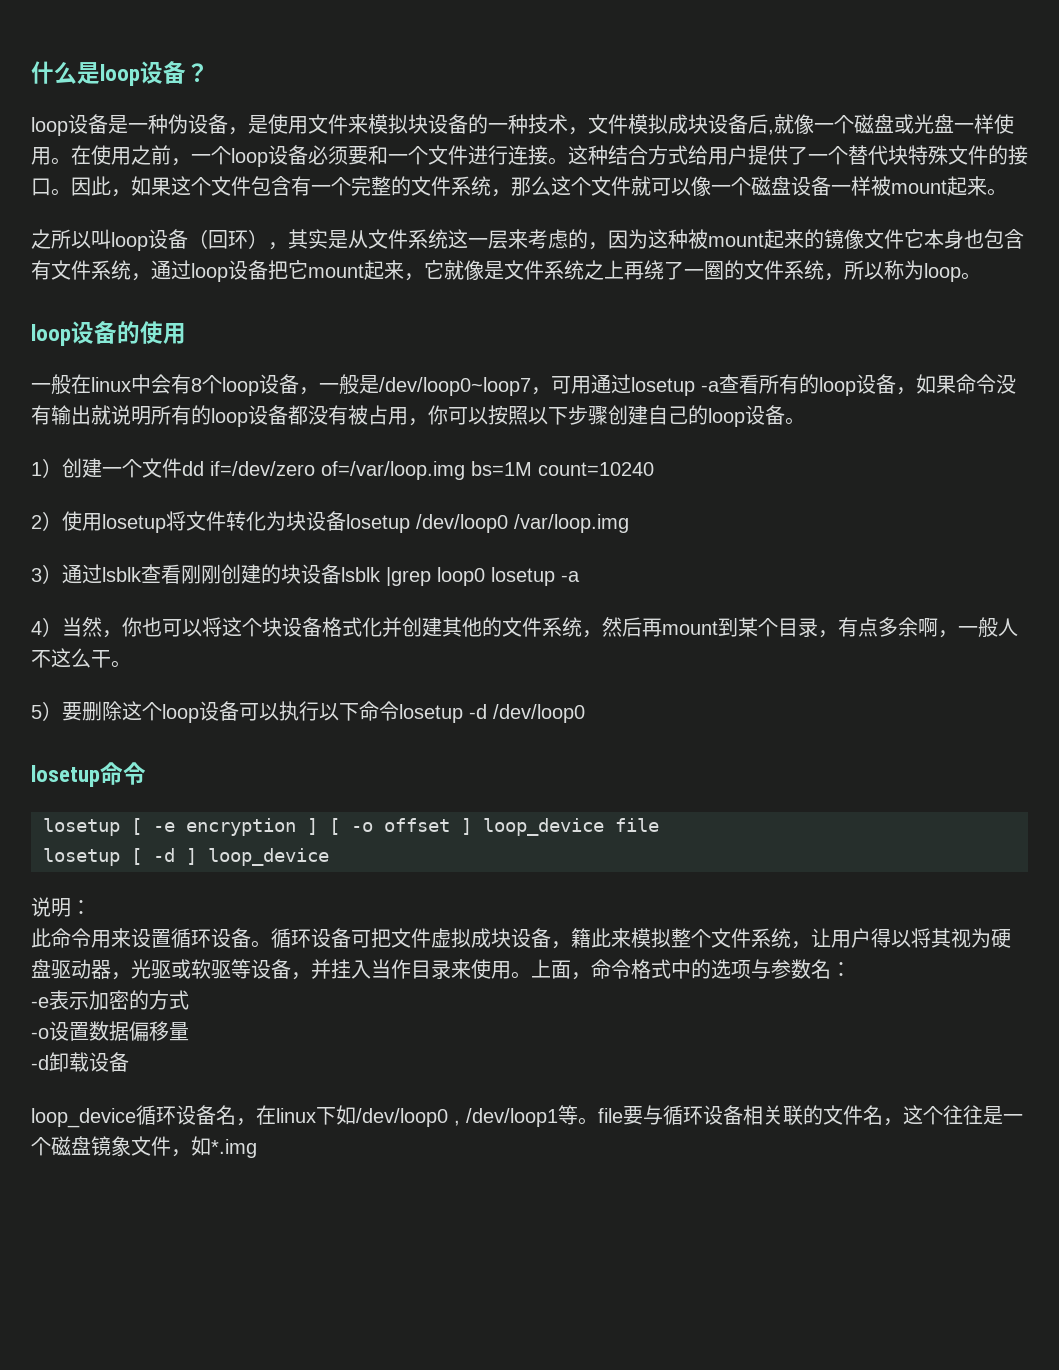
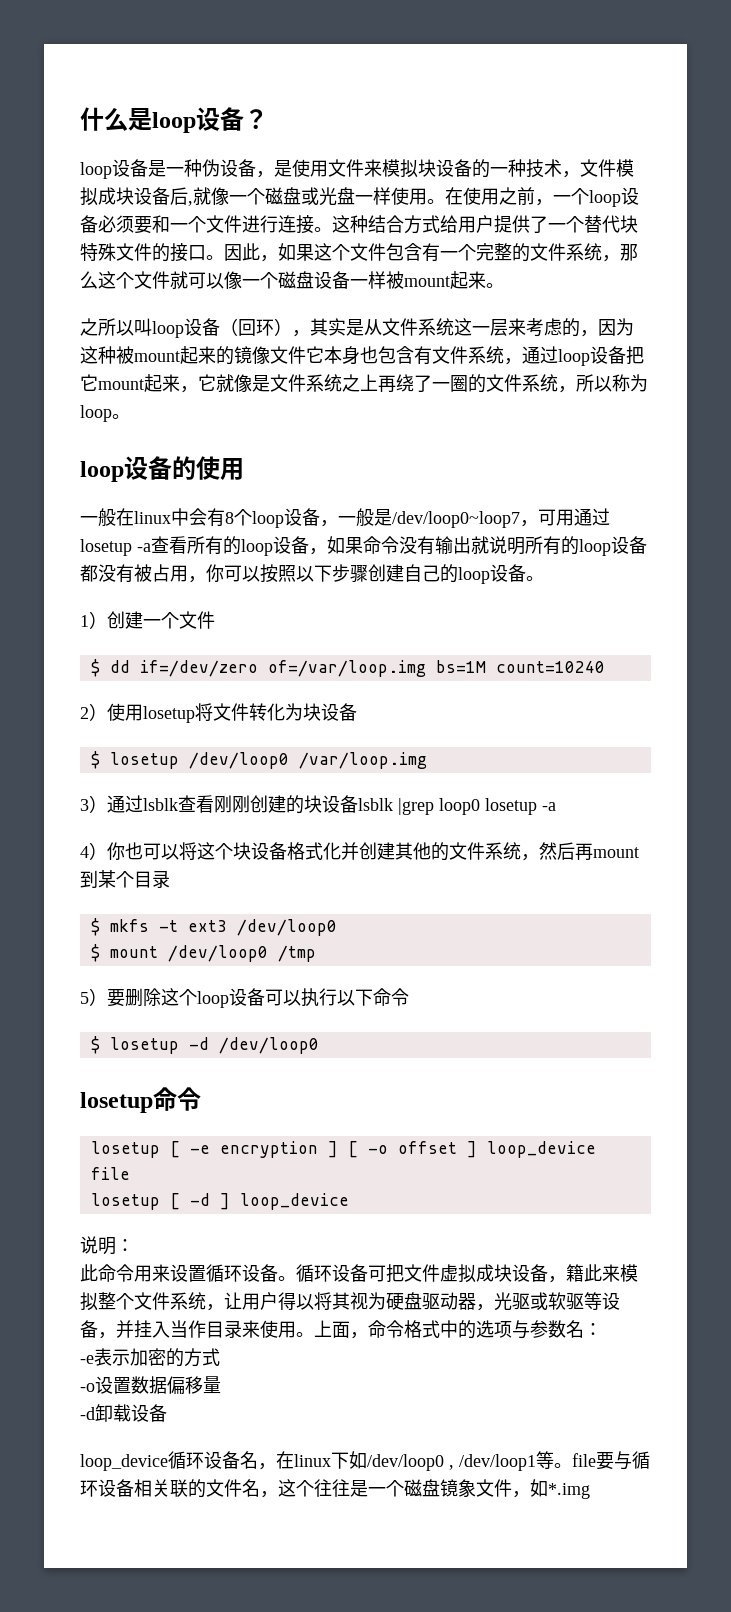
(182, 468) none -> [90,659,100,677] // $
(346, 521) none -> [90,751,100,769] // $
[62,617,122,638] 当然， -> (107, 851) none
[818,617,1018,638] [31,648,131,668] ，有点多余啊，一般人不这么干。 -> [90,918,337,936] [90,944,316,962] // $ mkfs -t ext3 /dev/loop0 // $ mount /dev/loop0 /tmp
(399, 711) none -> [90,1036,100,1054] // $

